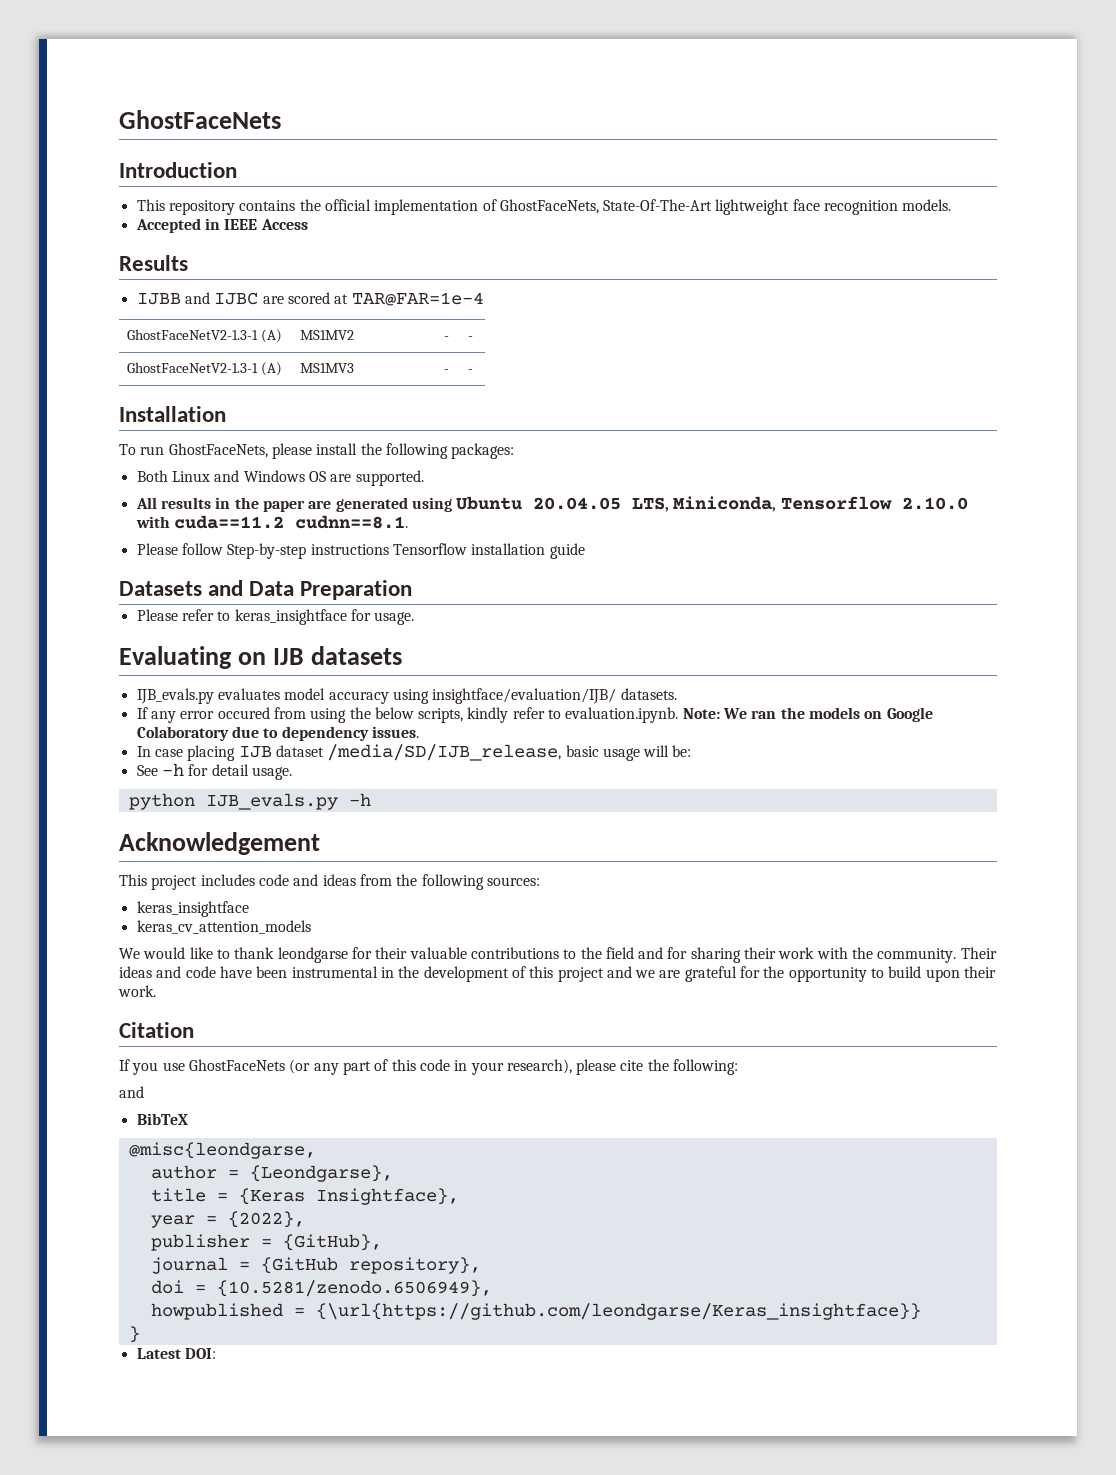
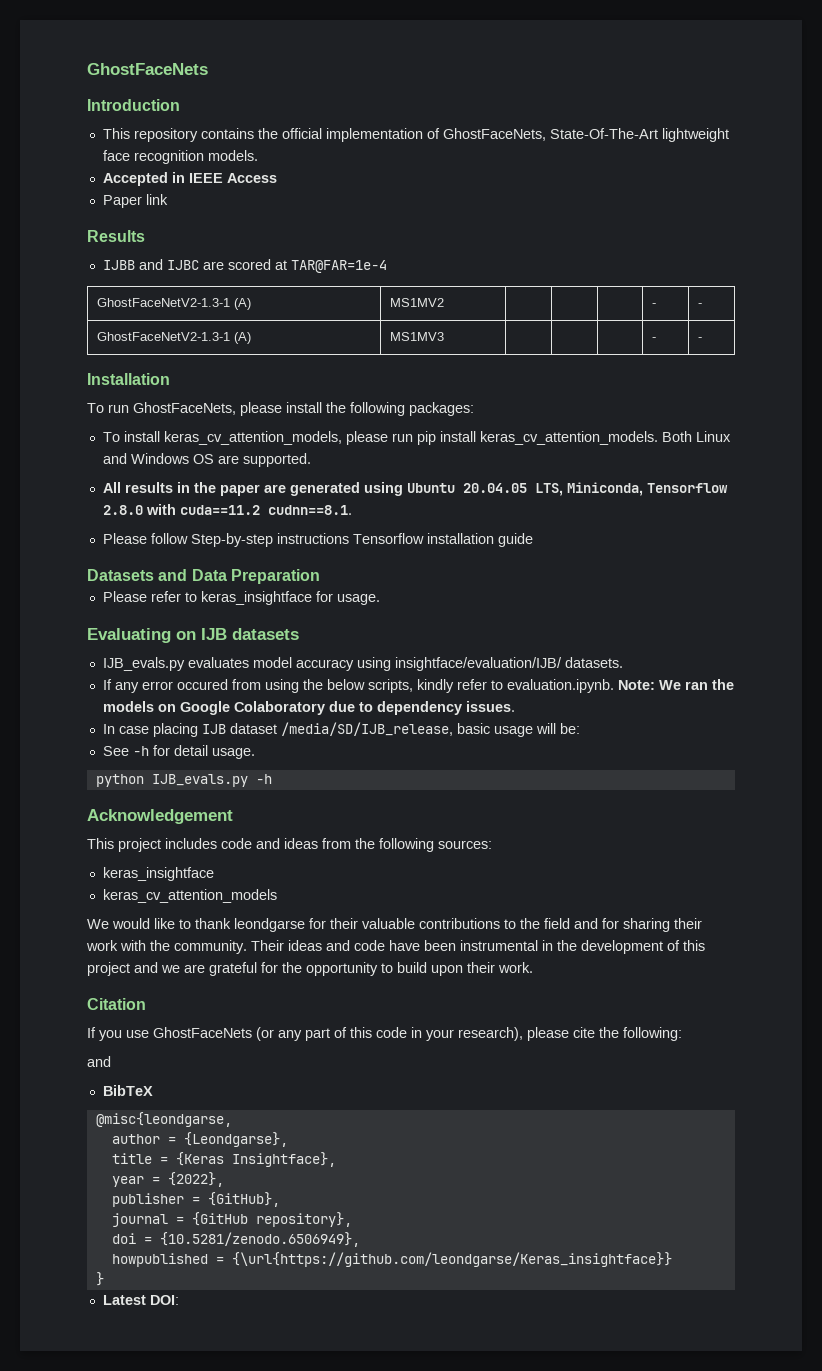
(308, 224) none -> [102,194,168,208] // Paper link
(515, 451) none -> [102,431,658,445] To install keras_cv_attention_models, please run pip install keras_cv_attention_models.
[901,497,968,510] 2.10.0 -> [102,505,143,515] 2.8.0

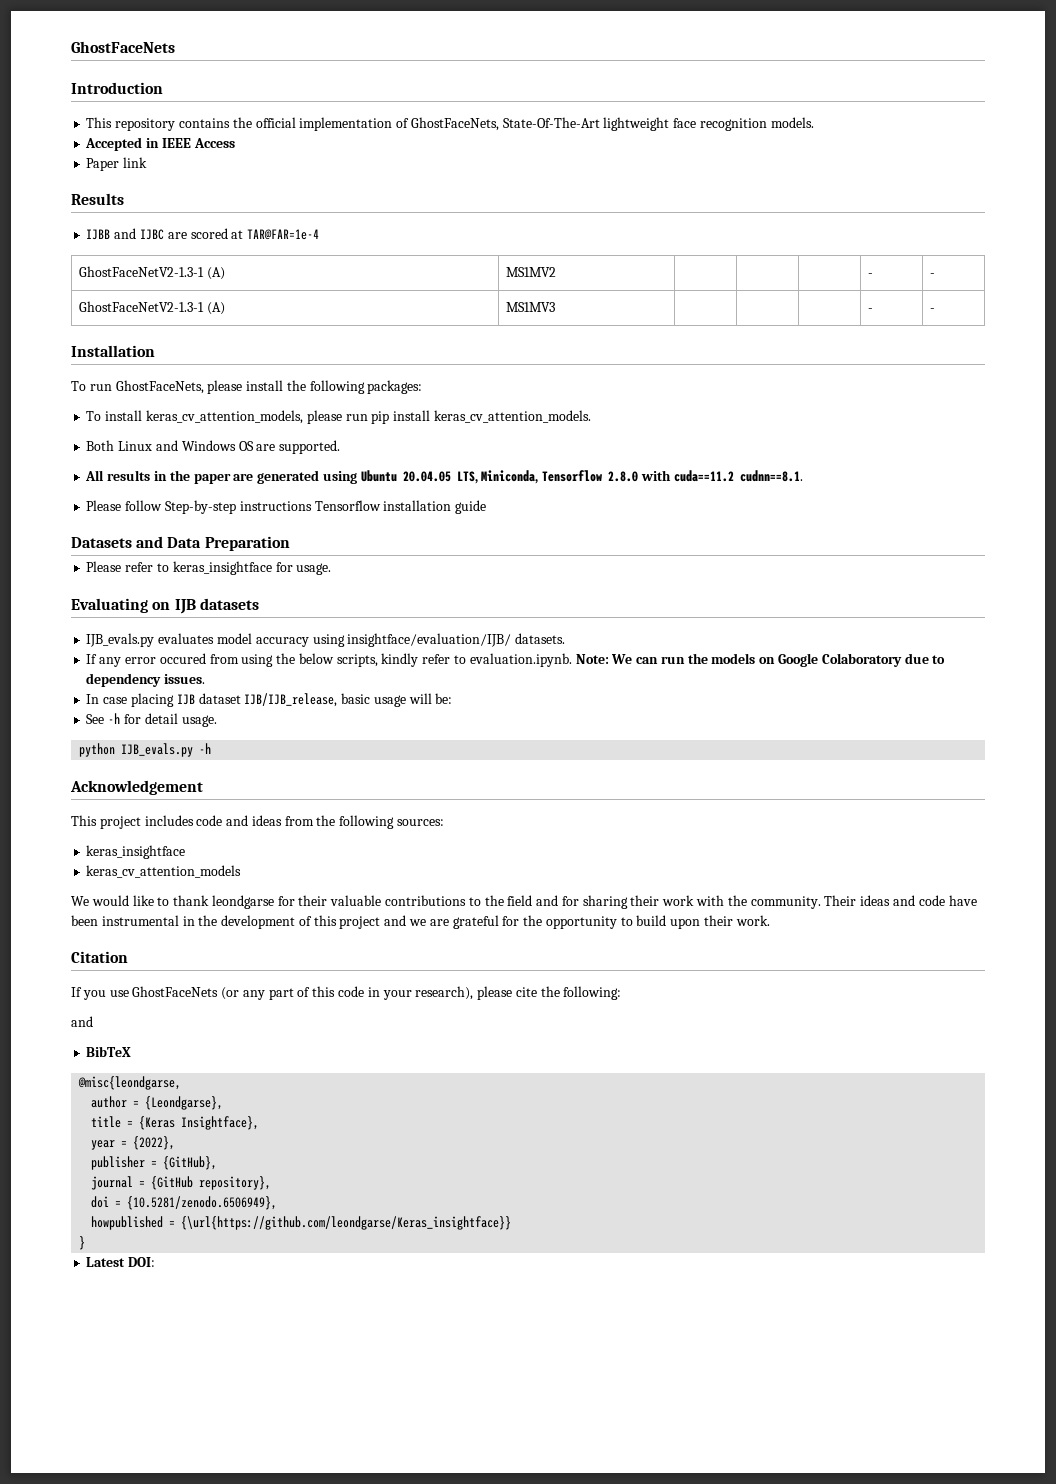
(658, 438) none -> (591, 416) //
[684,681,708,690] ran -> [636,656,685,664] can run
[280,722,453,736] /media/SD/IJB_release, -> [244,693,338,707] IJB/IJB_release,

